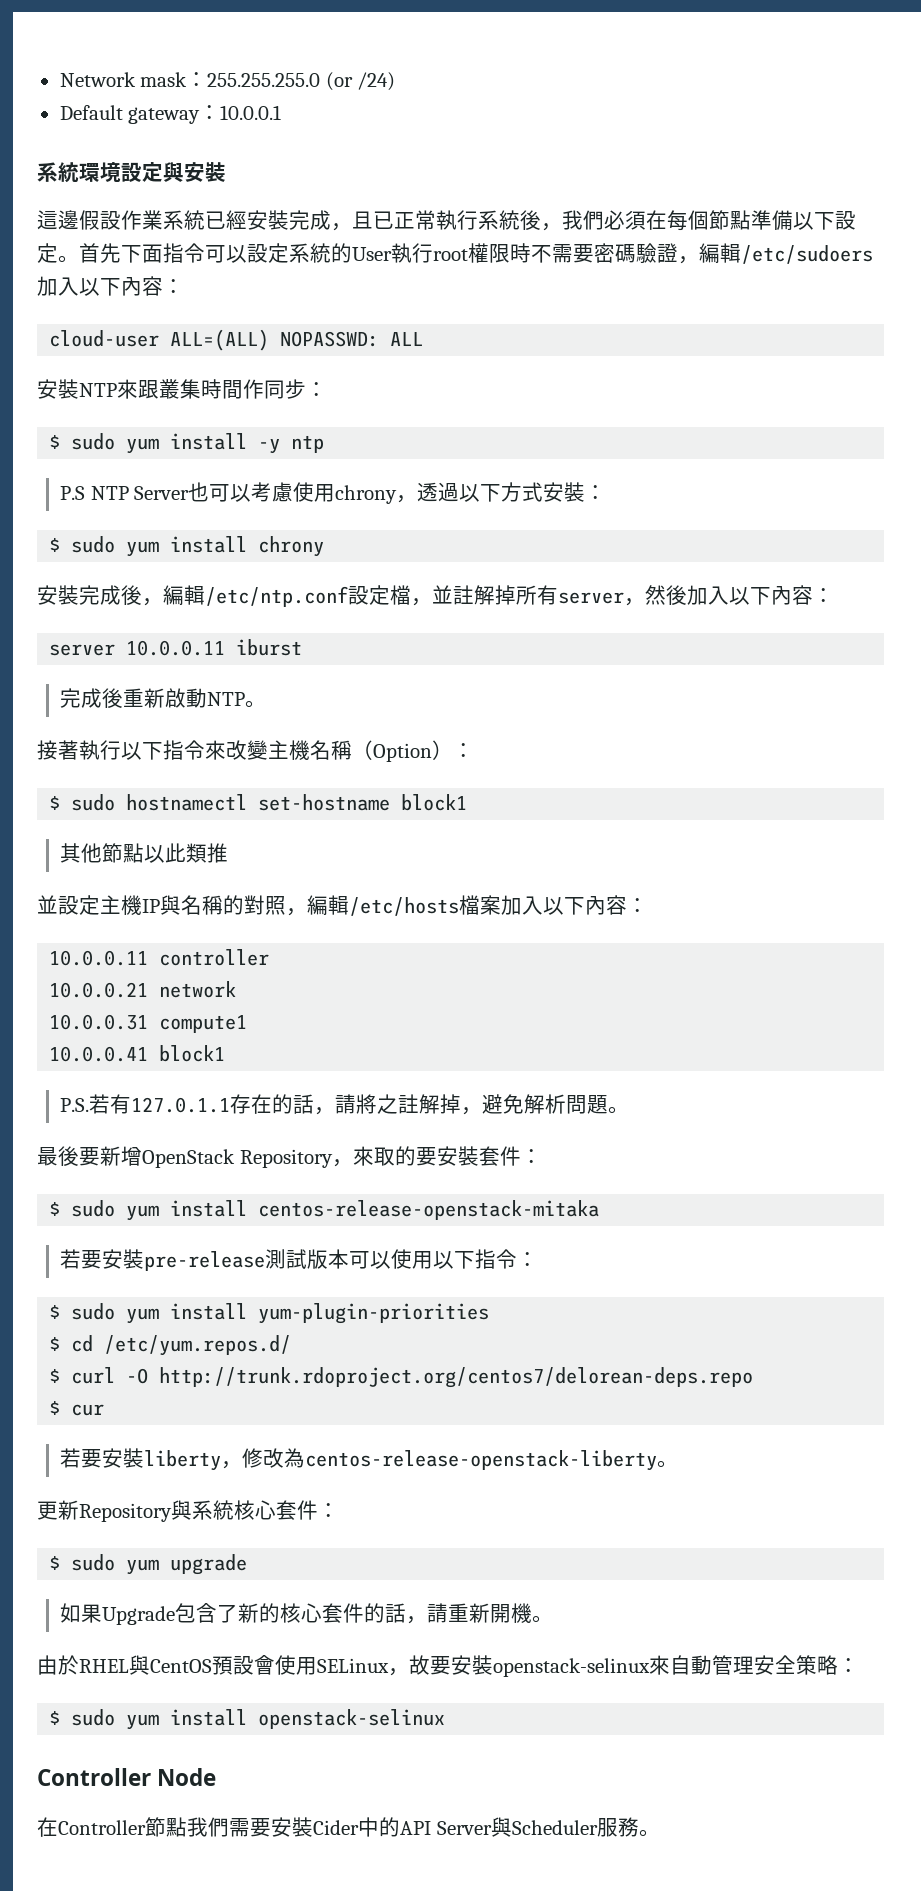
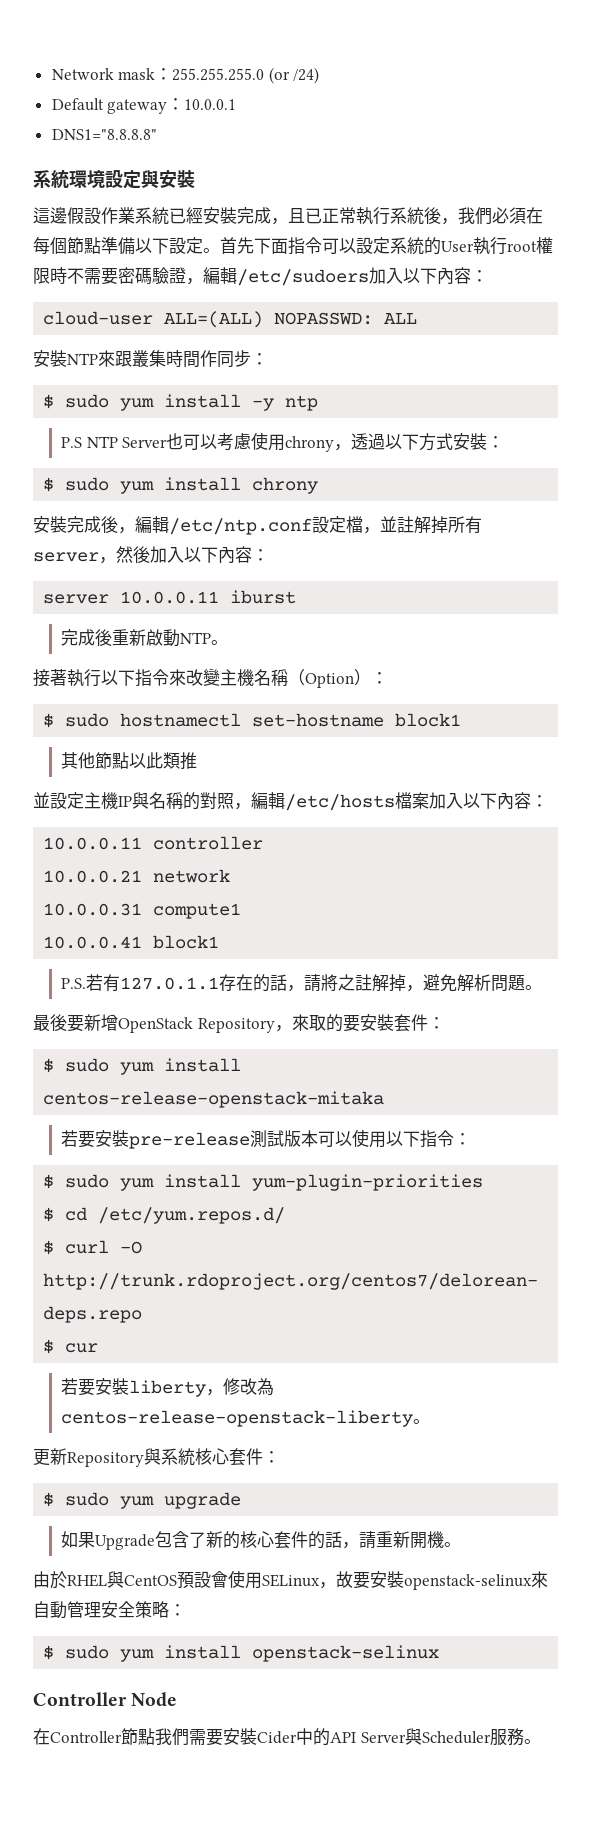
(282, 112) none -> [51,129,157,140] // DNS1="8.8.8.8"

